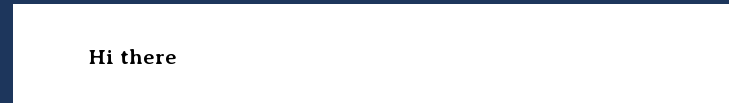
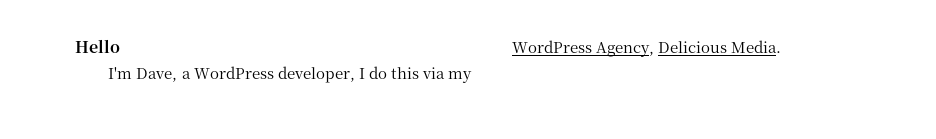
[89,49,177,64] Hi there -> [75,39,120,53] [108,66,472,83] [512,40,782,57] Hello // I'm Dave, a WordPress developer, I do this via my WordPress Agency, Delicious Media.

